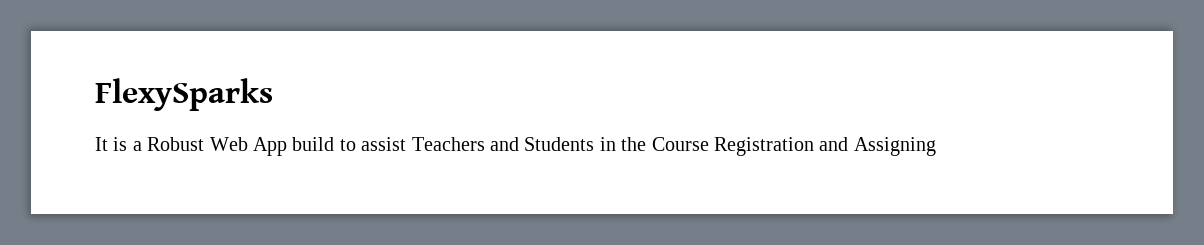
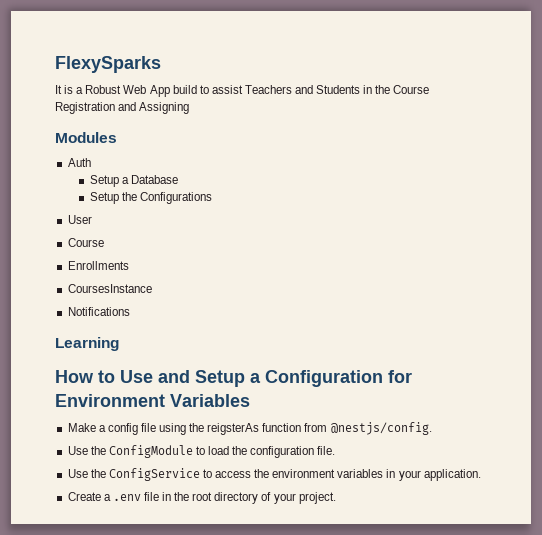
(936, 146) none -> [55,132,117,143] [67,158,91,167] [89,175,178,187] [89,192,212,204] [67,215,92,224] [67,238,104,247] [67,261,129,270] [67,284,152,293] [67,307,130,316] [55,337,119,351] [55,370,412,387] [55,394,250,407] [67,422,432,435] [67,445,336,458] [67,468,481,481] [67,492,336,504] // Modules // Auth // Setup a Database // Setup the Configurations // User // Course // Enrollments // CoursesInstance // Notifications // Learning // How to Use and Setup a Configuration for Environment Variables // Make a config file using the reigsterAs function from @nestjs/config. // Use the ConfigModule to load the configuration file. // Use the ConfigService to access the environment variables in your application. // Create a .env file in the root directory of your project.

